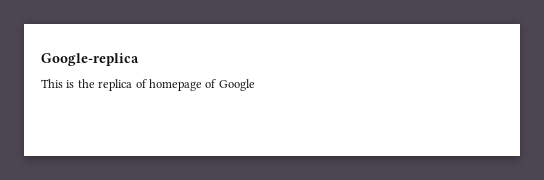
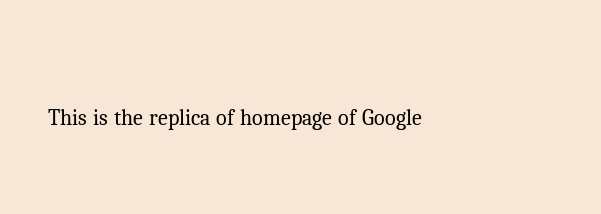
[41,53,139,66] Google-replica // -> (48, 117) none

